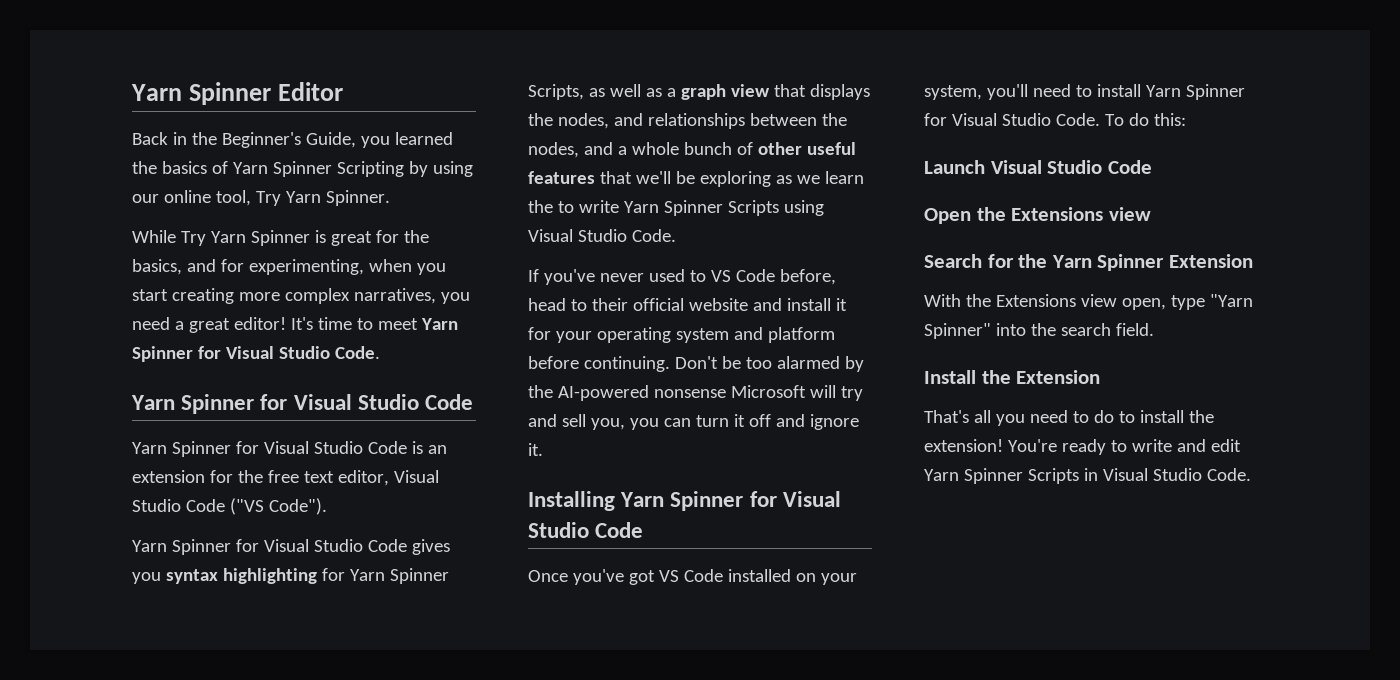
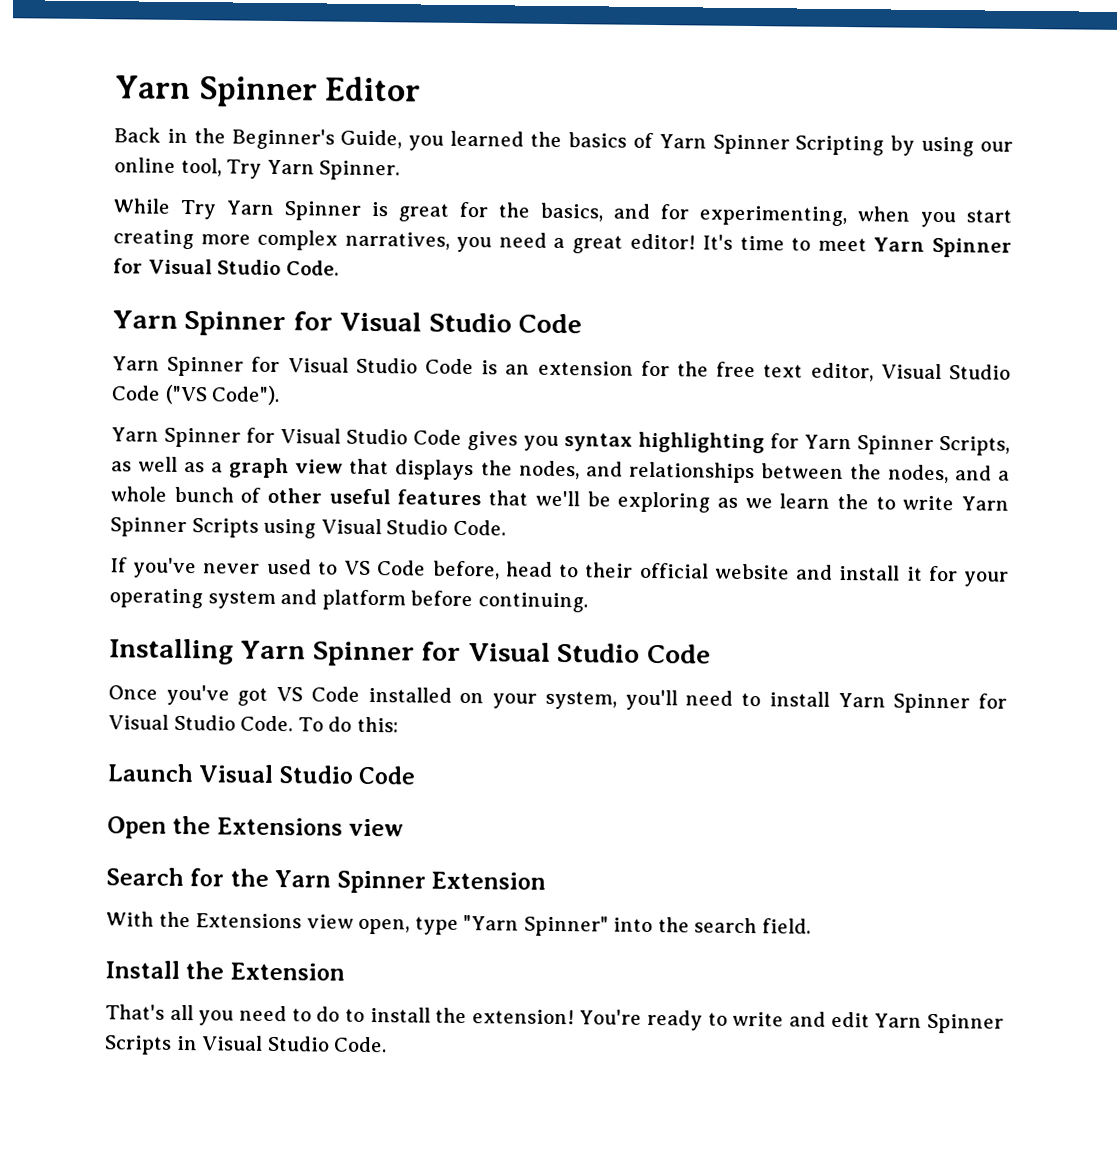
[674,356,864,372] [528,385,863,401] [528,414,859,430] [528,443,543,456] Don't be too alarmed by the AI-powered nonsense Microsoft will try and sell you, you can turn it off and ignore it. -> (588, 602) none

